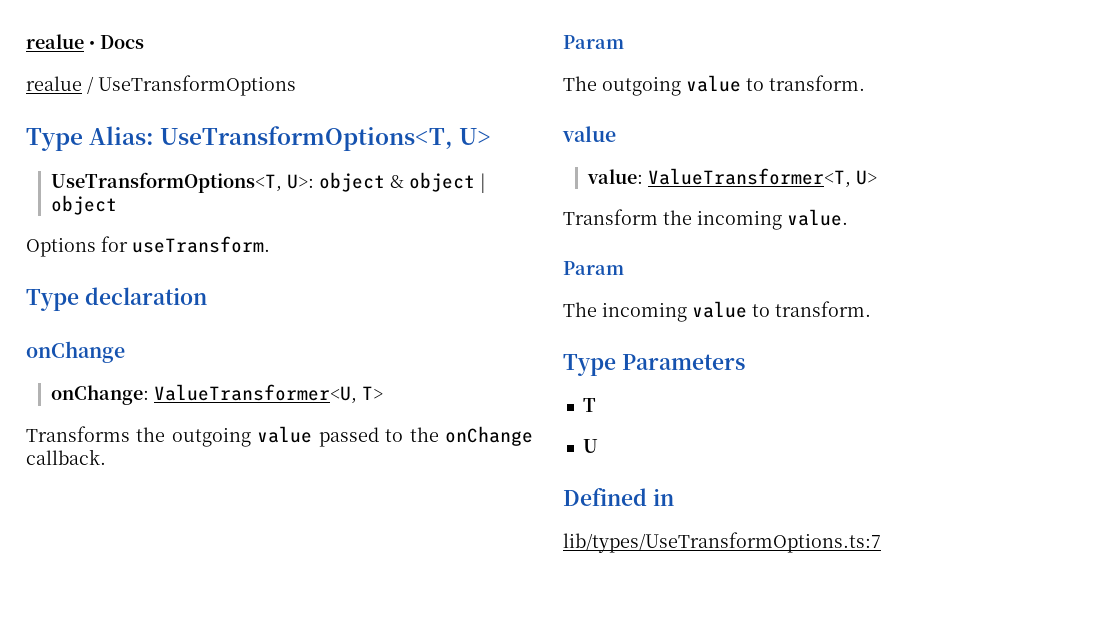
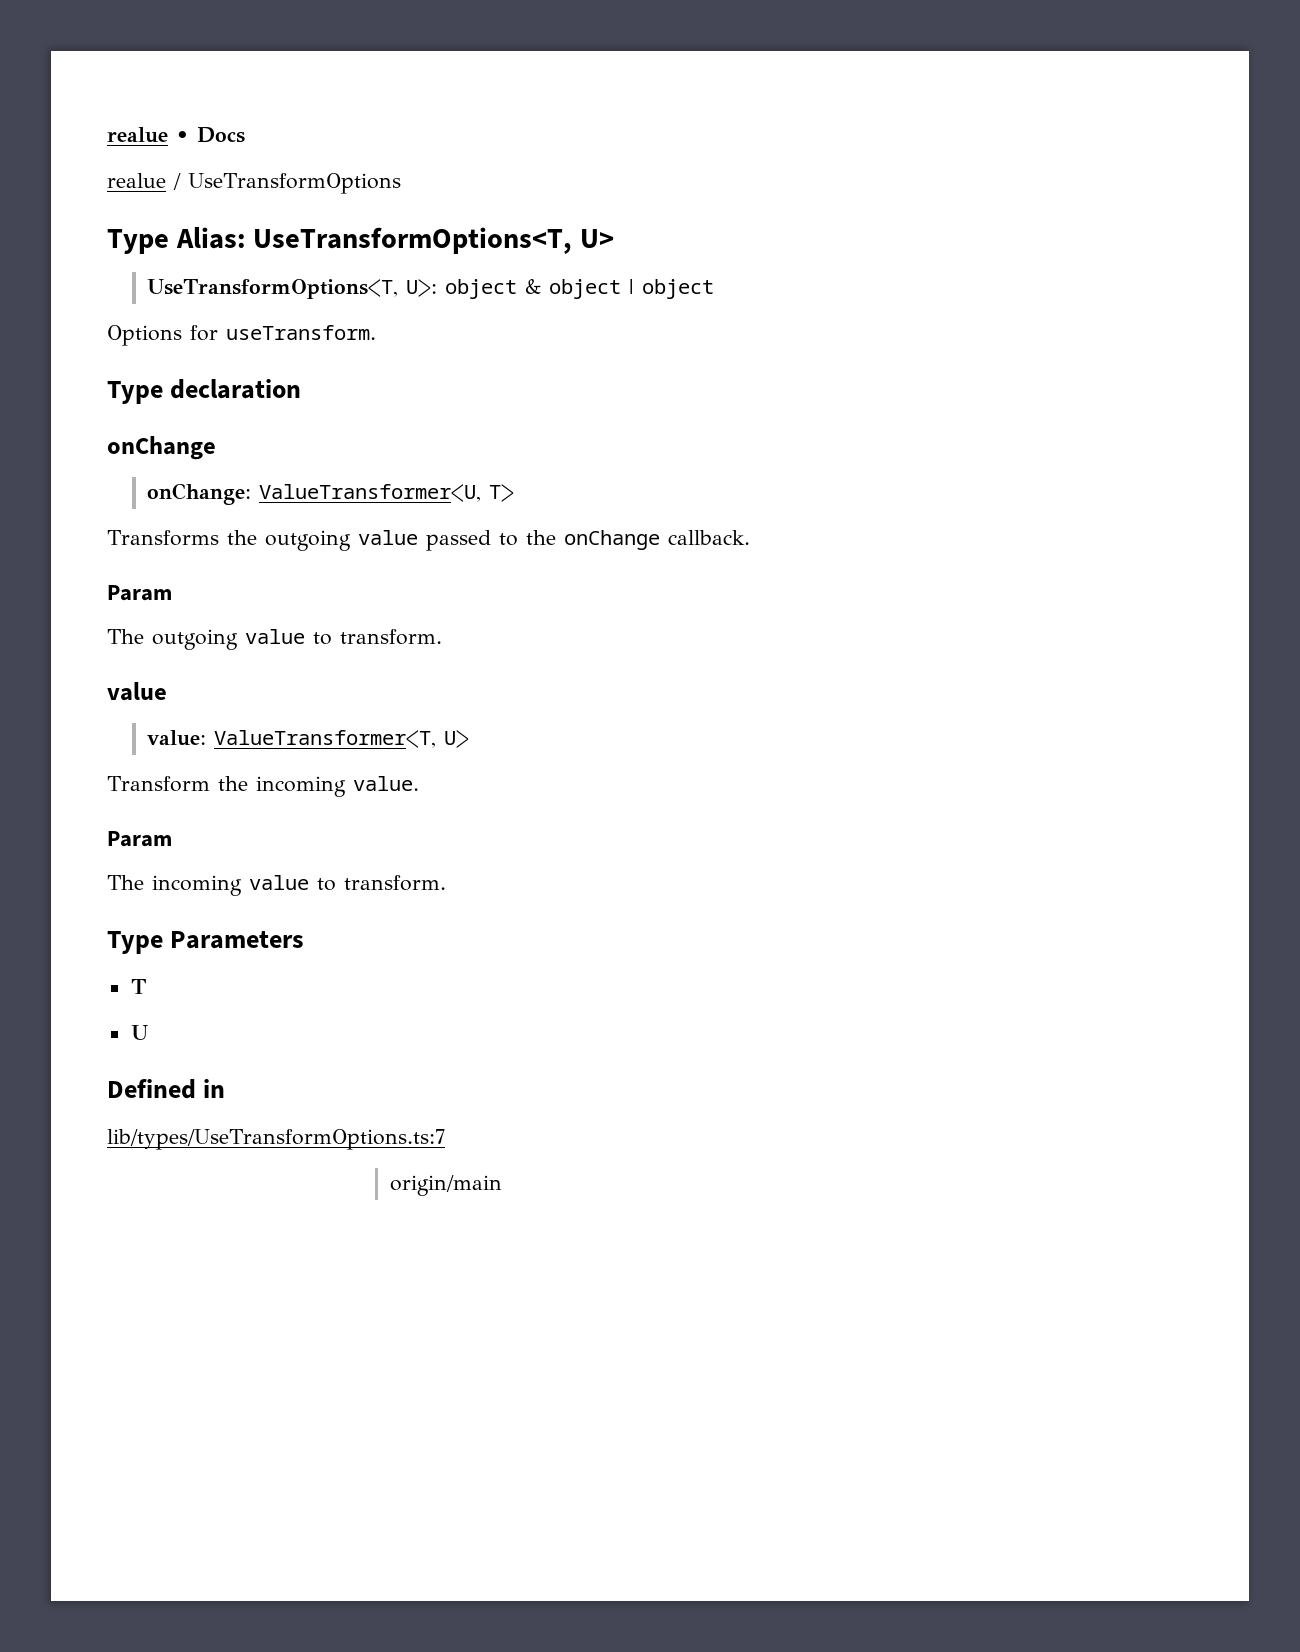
(881, 542) none -> [390,1175,503,1196] // origin/main

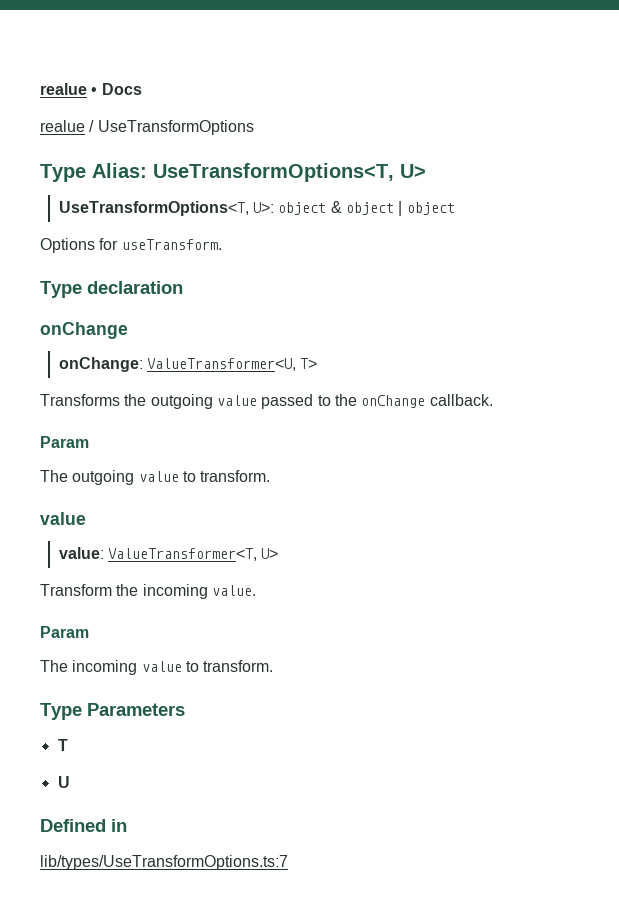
[390,1175,503,1196] // origin/main -> (288, 862) none

